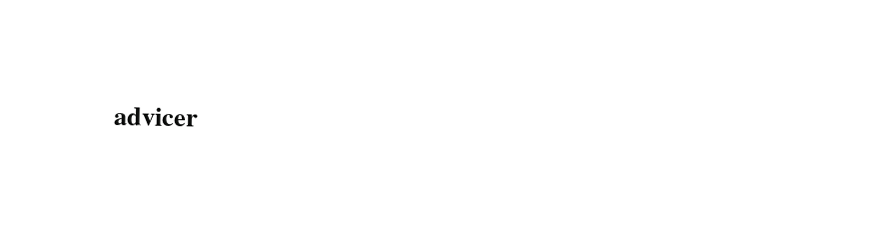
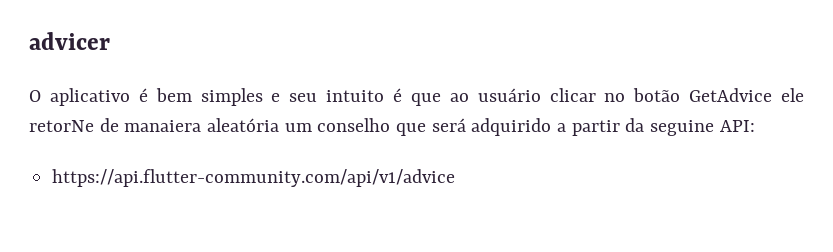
(199, 116) none -> [29,88,804,106] [29,118,755,136] [52,169,456,187] // O aplicativo é bem simples e seu intuito é que ao usuário clicar no botão GetAdvice ele retorNe de manaiera aleatória um conselho que será adquirido a partir da seguine API: // https://api.flutter-community.com/api/v1/advice

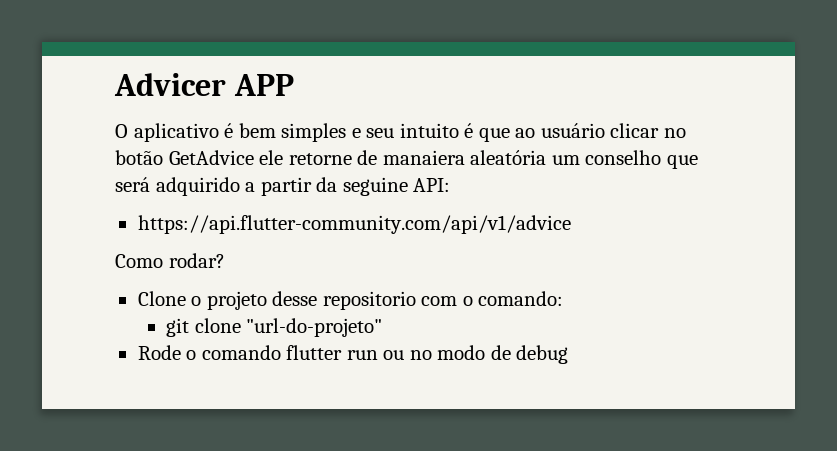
[29,32,110,50] advicer -> [114,73,294,96] Advicer APP
[29,120,94,132] retorNe -> [288,153,352,165] retorne
(456, 178) none -> [115,253,225,268] [137,291,564,310] [166,318,383,337] [137,345,569,364] // Como rodar? // Clone o projeto desse repositorio com o comando: // git clone "url-do-projeto" // Rode o comando flutter run ou no modo de debug

